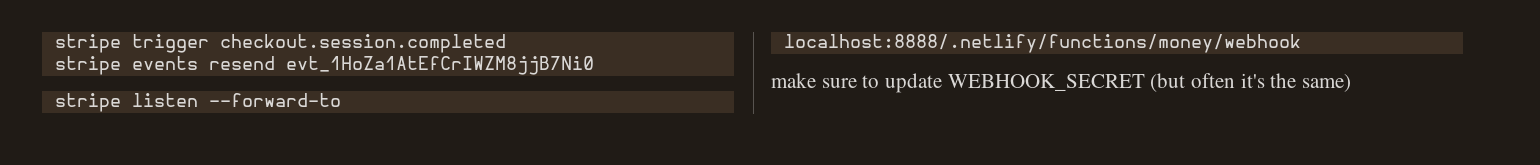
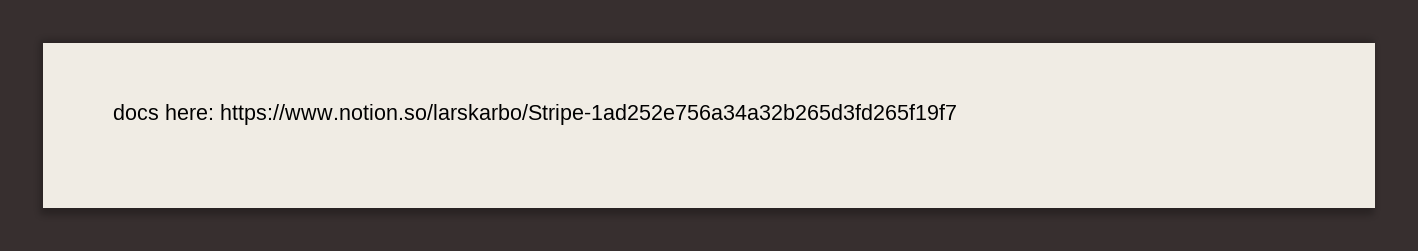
[54,34,506,53] [54,56,594,75] [54,93,341,112] [783,34,1301,53] [771,73,1352,93] stripe trigger checkout.session.completed // stripe events resend evt_1HoZa1AtEfCrIWZM8jjB7Ni0 // stripe listen --forward-to localhost:8888/.netlify/functions/money/webhook // make sure to update WEBHOOK_SECRET (but often it's the same) -> [113,104,957,125] docs here: https://www.notion.so/larskarbo/Stripe-1ad252e756a34a32b265d3fd265f19f7

